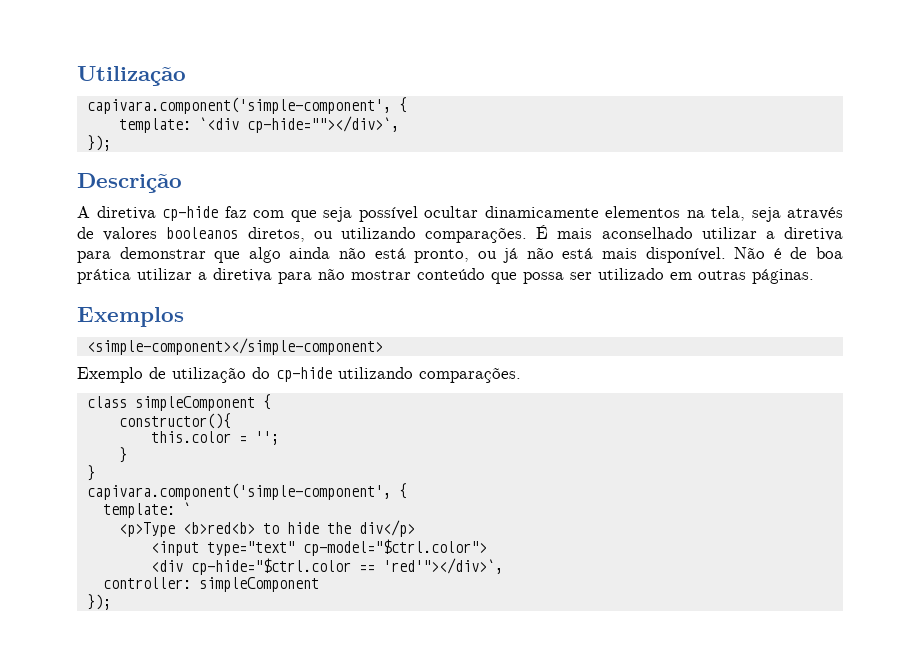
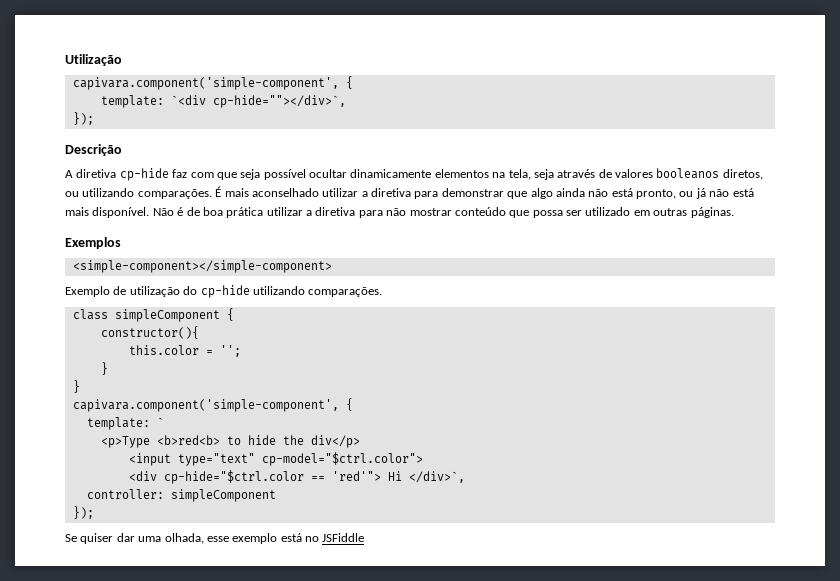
[382,558,503,574] 'red'"></div>`, -> [331,471,465,483] 'red'"> Hi </div>`,
(111, 602) none -> [65,533,365,544] // Se quiser dar uma olhada, esse exemplo está no JSFiddle

